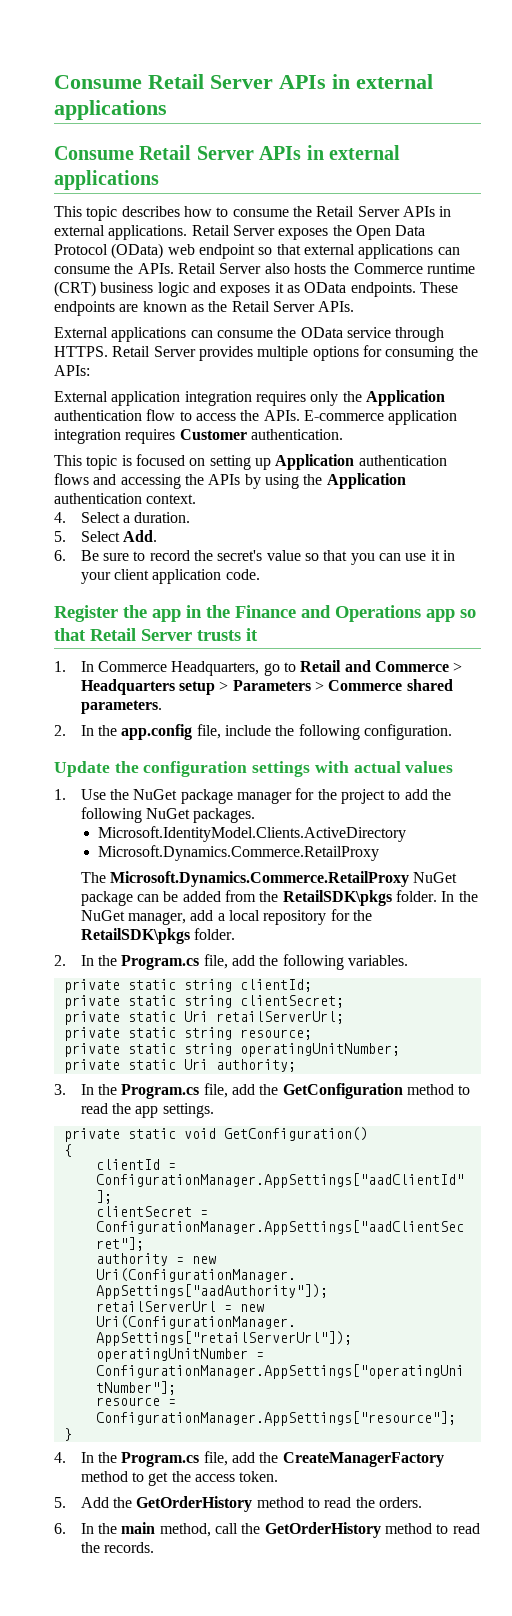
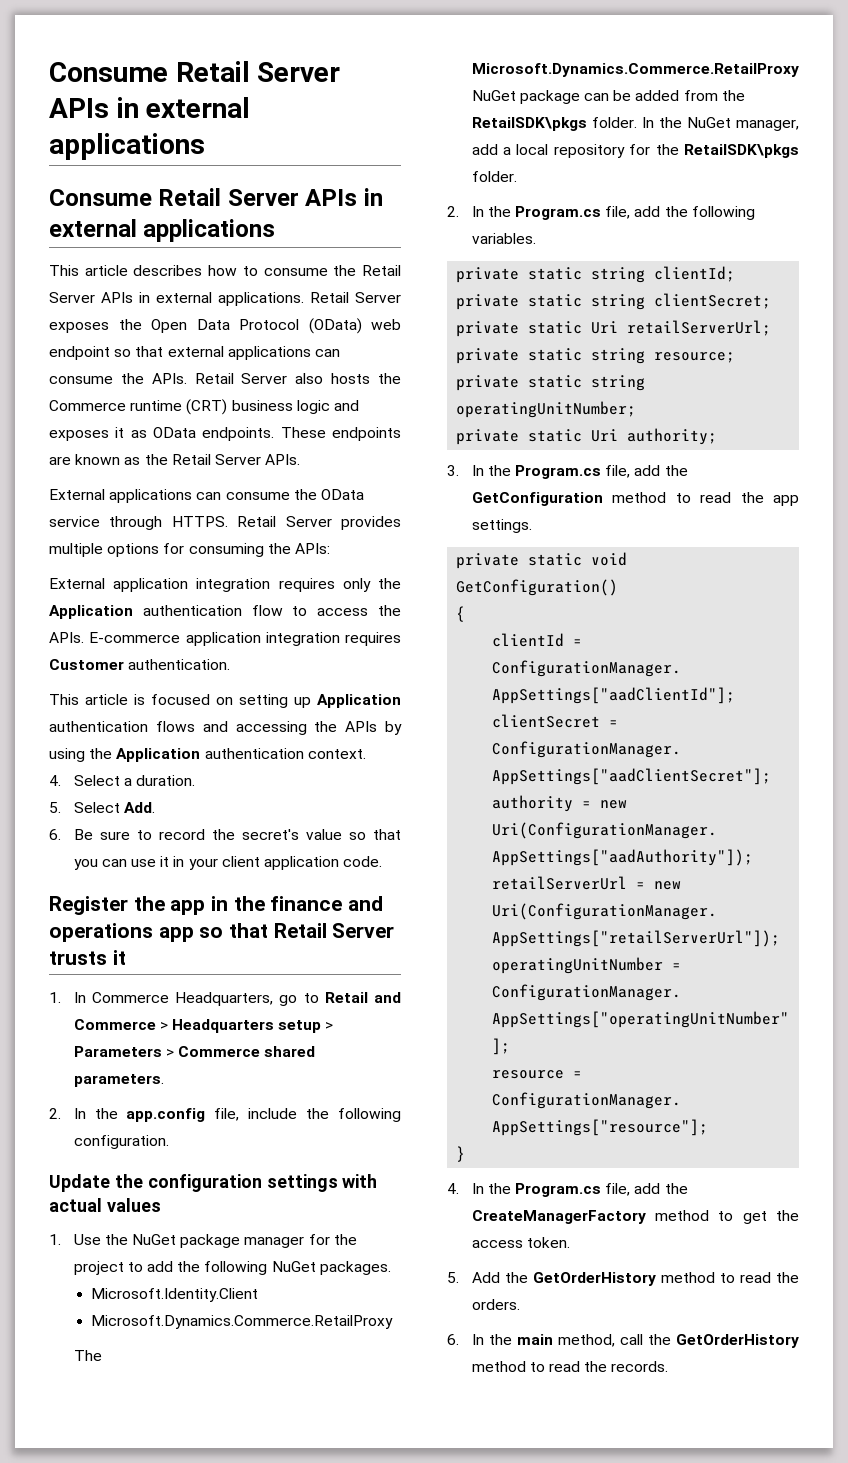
[86,206,118,221] topic -> [84,265,128,276] article
[86,455,118,470] topic -> [85,694,128,705] article
[235,605,421,622] Finance and Operations -> [270,896,384,911] [49,923,153,942] finance and operations
[98,826,407,842] Microsoft.IdentityModel.Clients.ActiveDirectory -> [90,1288,258,1302] Microsoft.Identity.Client

